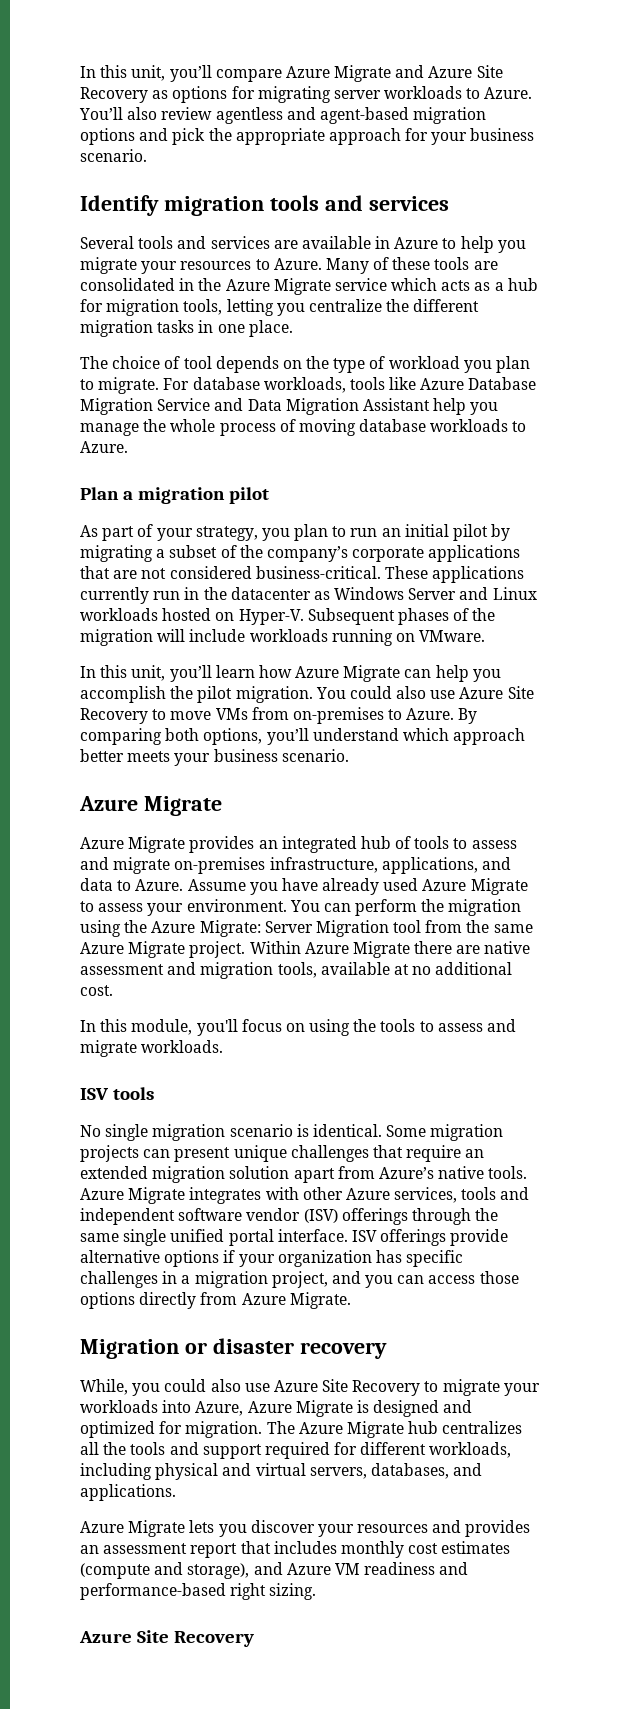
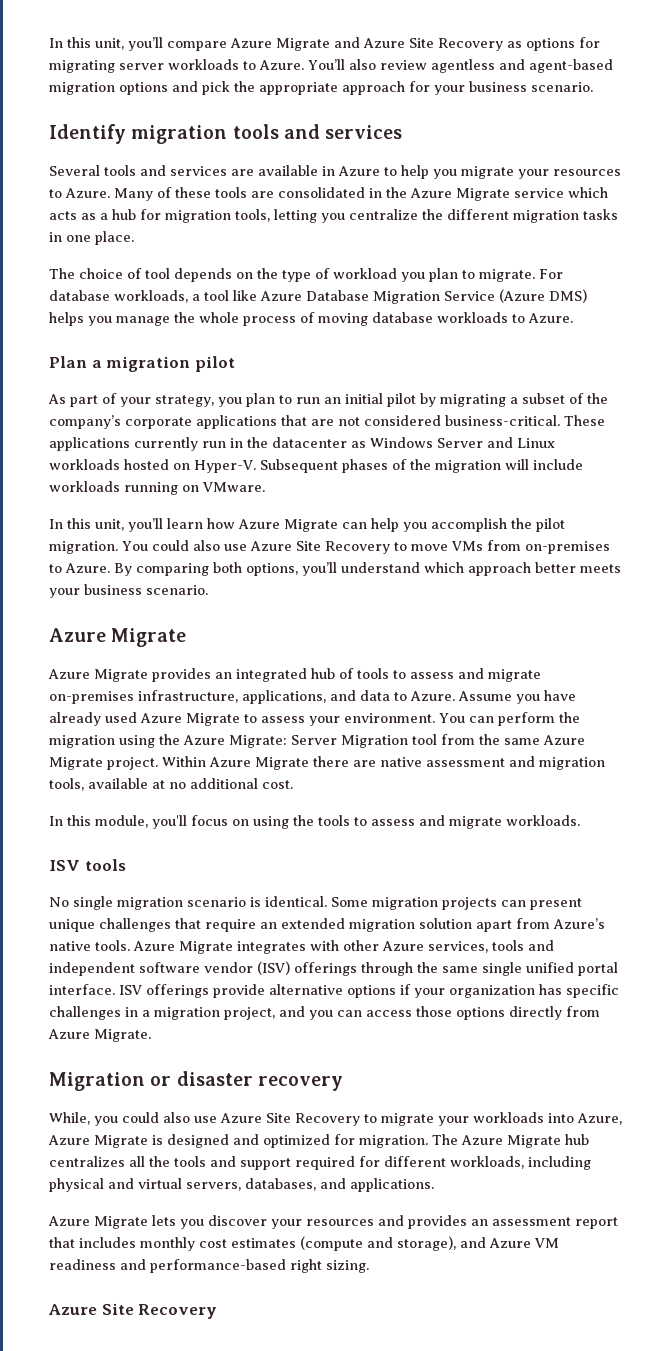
[349,377,385,390] tools -> [192,290,229,301] a tool
[214,398,467,415] and Data Migration Assistant help -> [499,289,587,303] [49,312,84,326] (Azure DMS) helps

